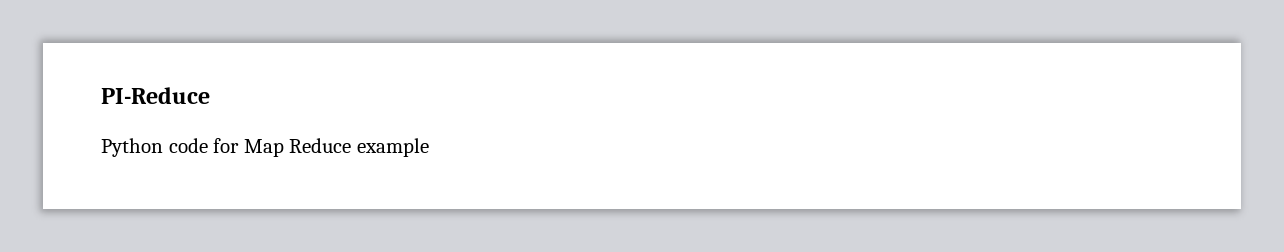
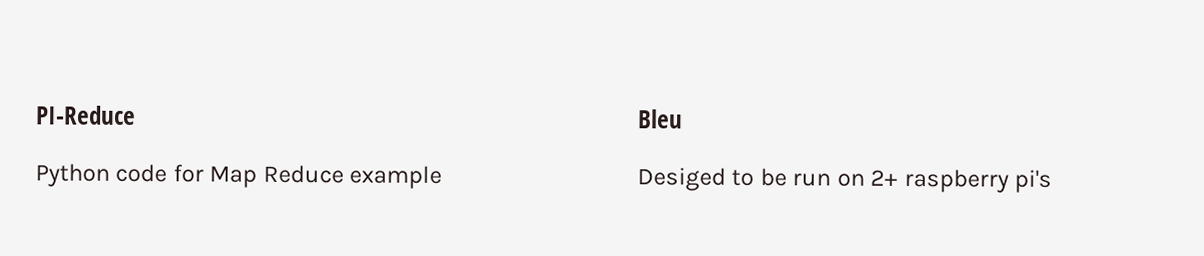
(429, 147) none -> [637,109,683,129] [637,167,1053,193] // Bleu // Desiged to be run on 2+ raspberry pi's

